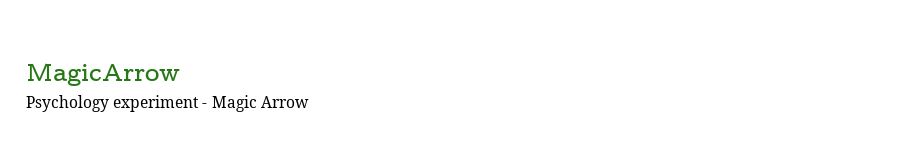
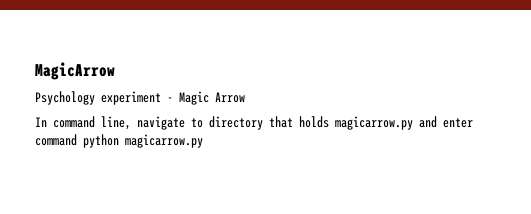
(309, 102) none -> [35,116,473,130] [35,134,203,148] // In command line, navigate to directory that holds magicarrow.py and enter command python magicarrow.py

